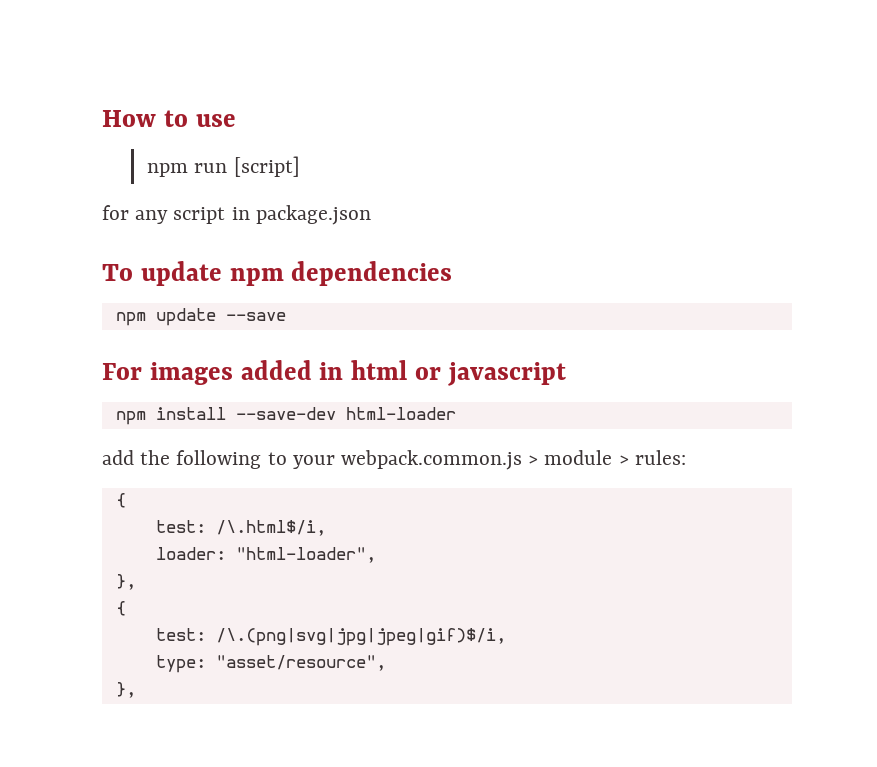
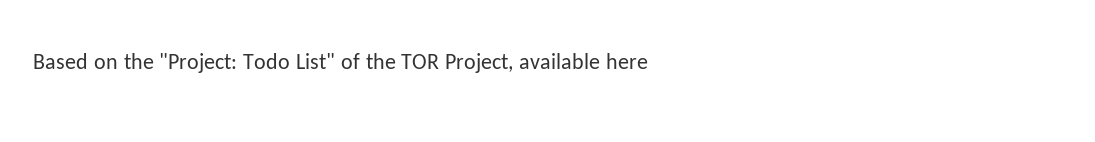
[102,110,236,127] [147,156,300,177] [102,205,371,225] [102,261,453,286] [115,308,286,326] [102,360,566,386] [115,407,456,425] [102,450,686,470] [115,493,126,508] [155,520,326,536] [155,547,376,563] [115,574,136,590] [115,601,126,616] [155,628,506,646] [155,655,386,673] [115,682,136,698] How to use // npm run [script] // for any script in package.json // To update npm dependencies // npm update --save // For images added in html or javascript // npm install --save-dev html-loader // add the following to your webpack.common.js > module > rules: // { // test: /\.html$/i, // loader: "html-loader", // }, // { // test: /\.(png|svg|jpg|jpeg|gif)$/i, // type: "asset/resource", // }, -> [33,53,648,73] Based on the "Project: Todo List" of the TOR Project, available here

